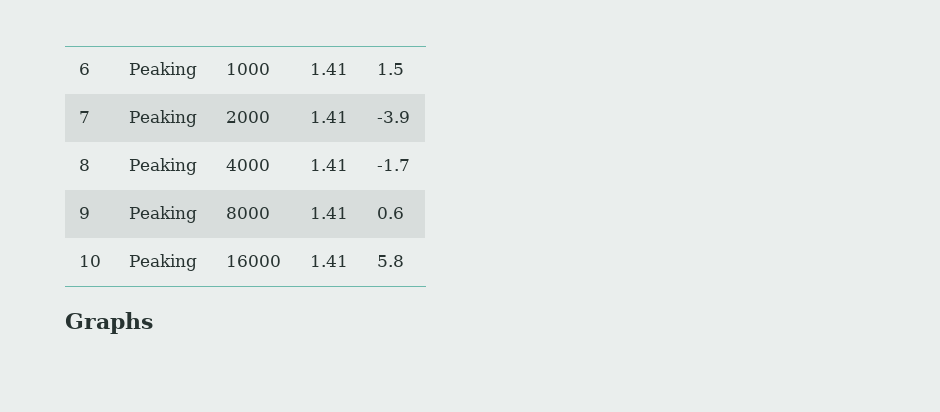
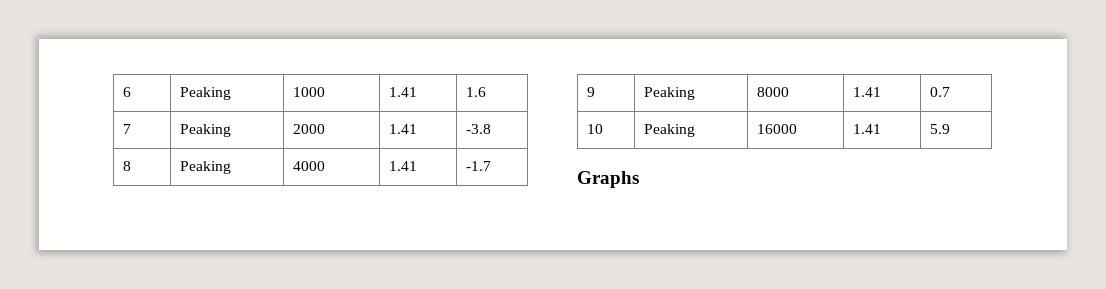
[376,63,404,75] 1.5 -> [465,87,486,97] 1.6
[376,111,410,123] -3.9 -> [465,124,491,134] -3.8
[376,207,404,219] 0.6 -> [929,87,950,97] 0.7
[376,255,404,267] 5.8 -> [929,124,950,134] 5.9

